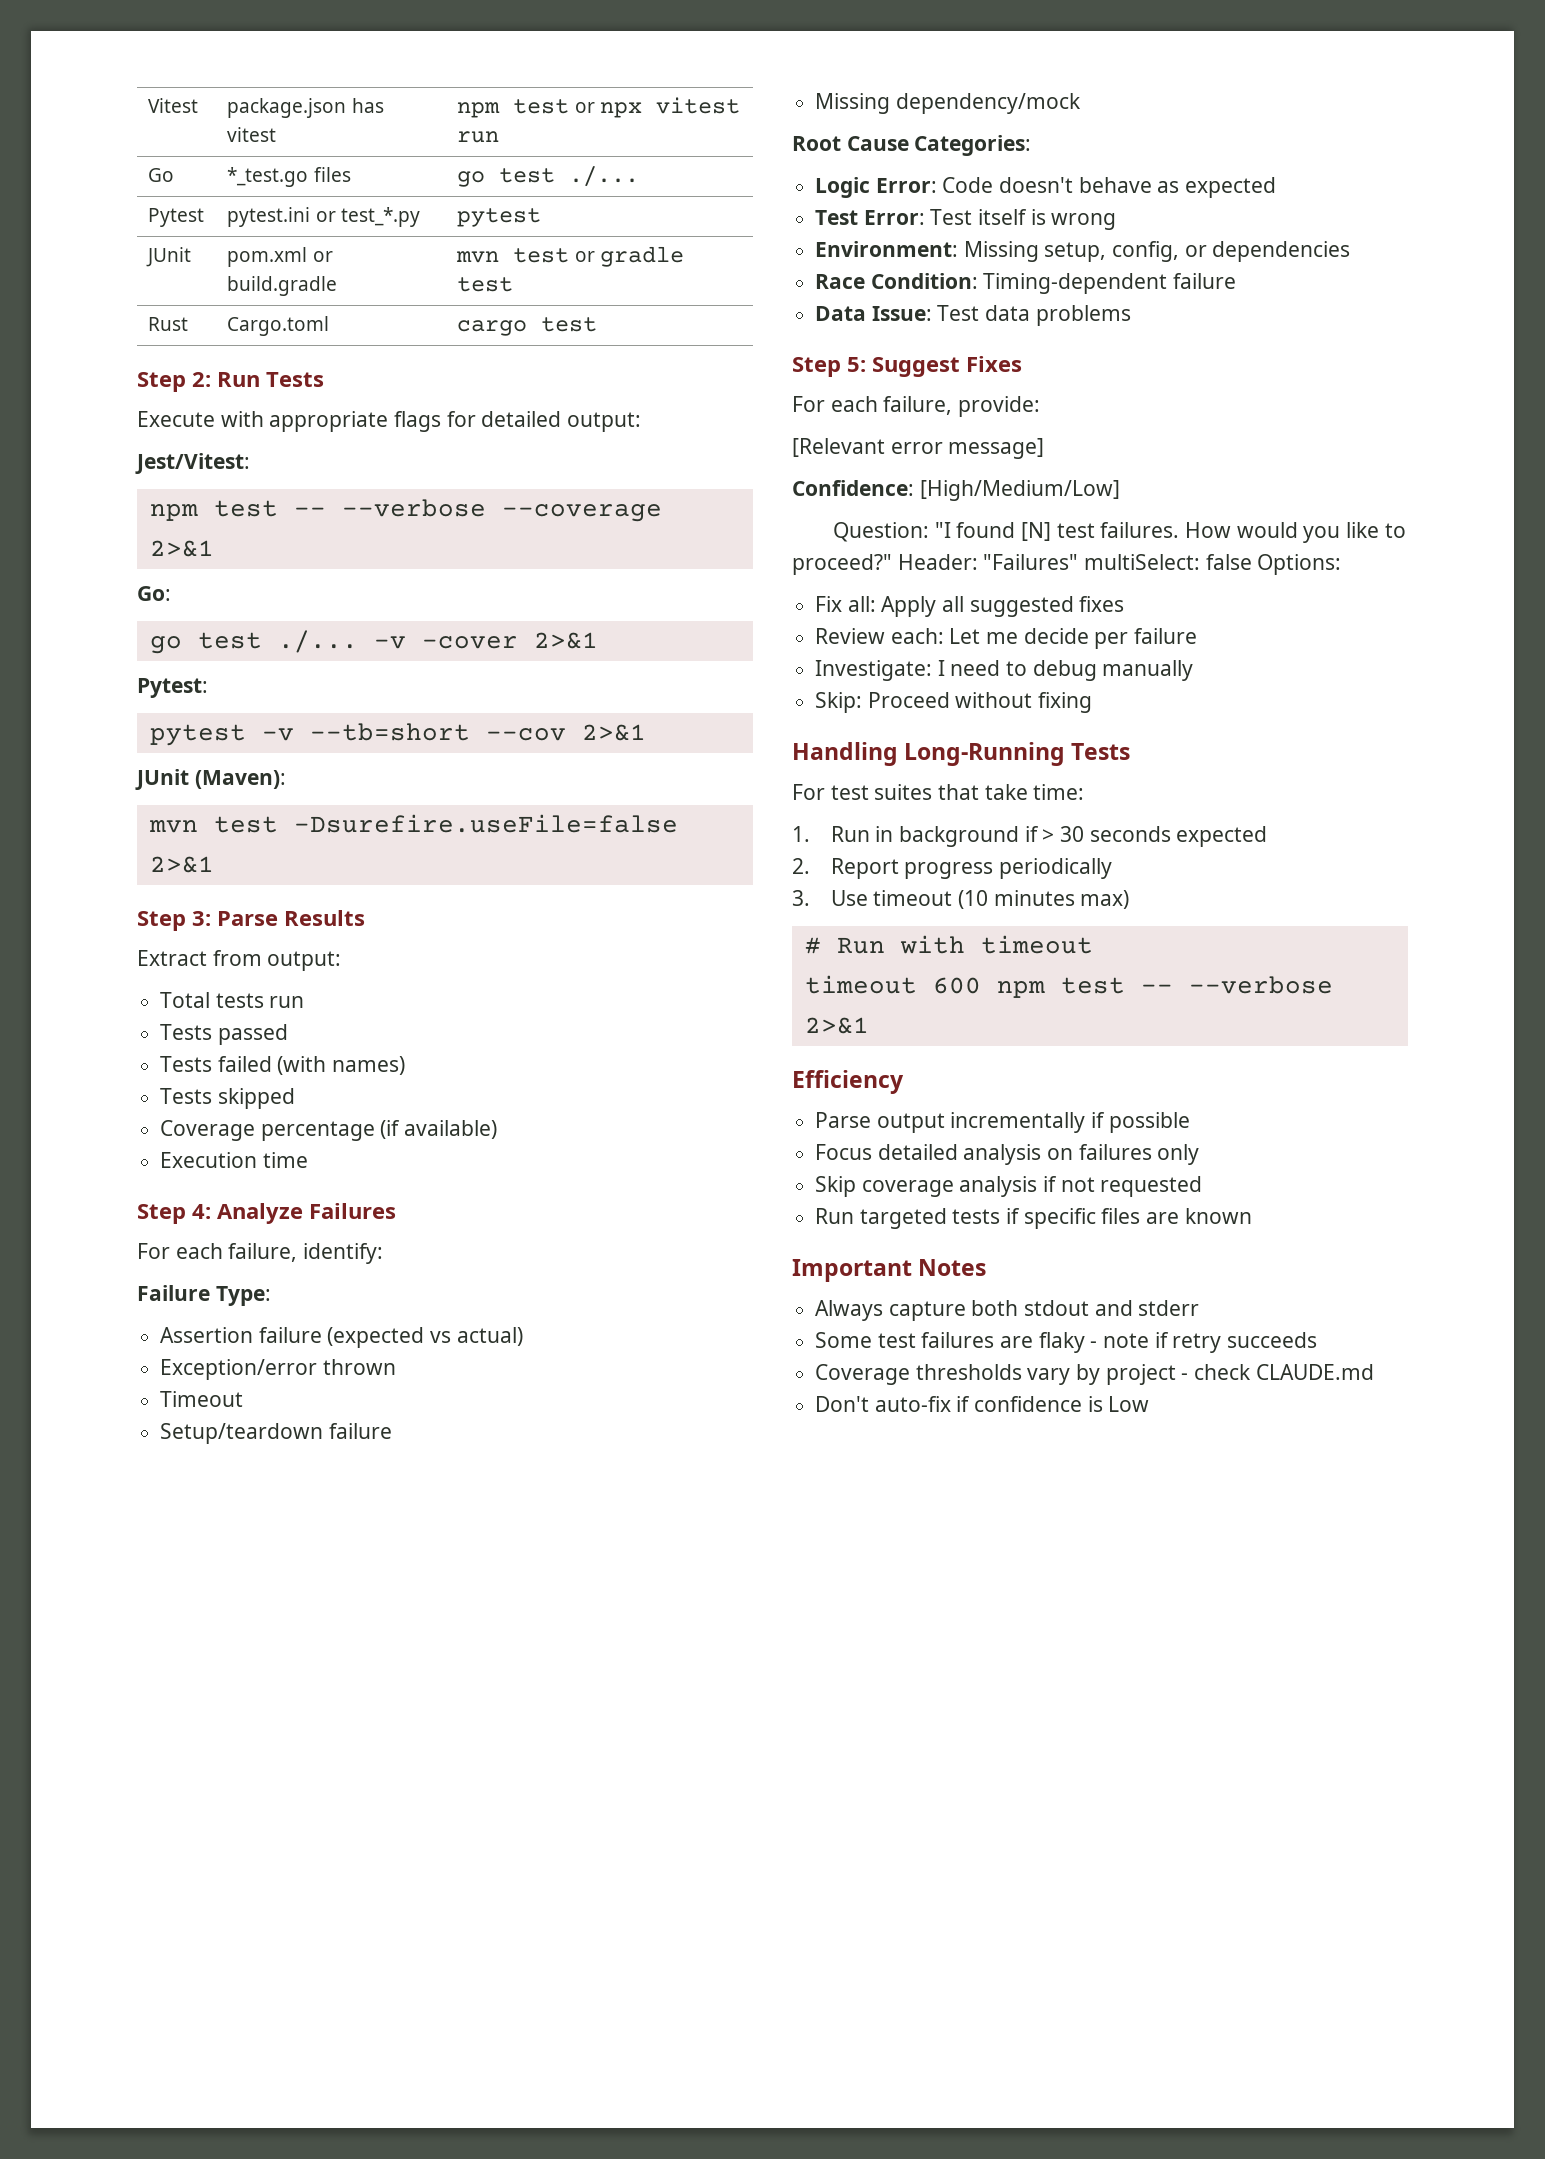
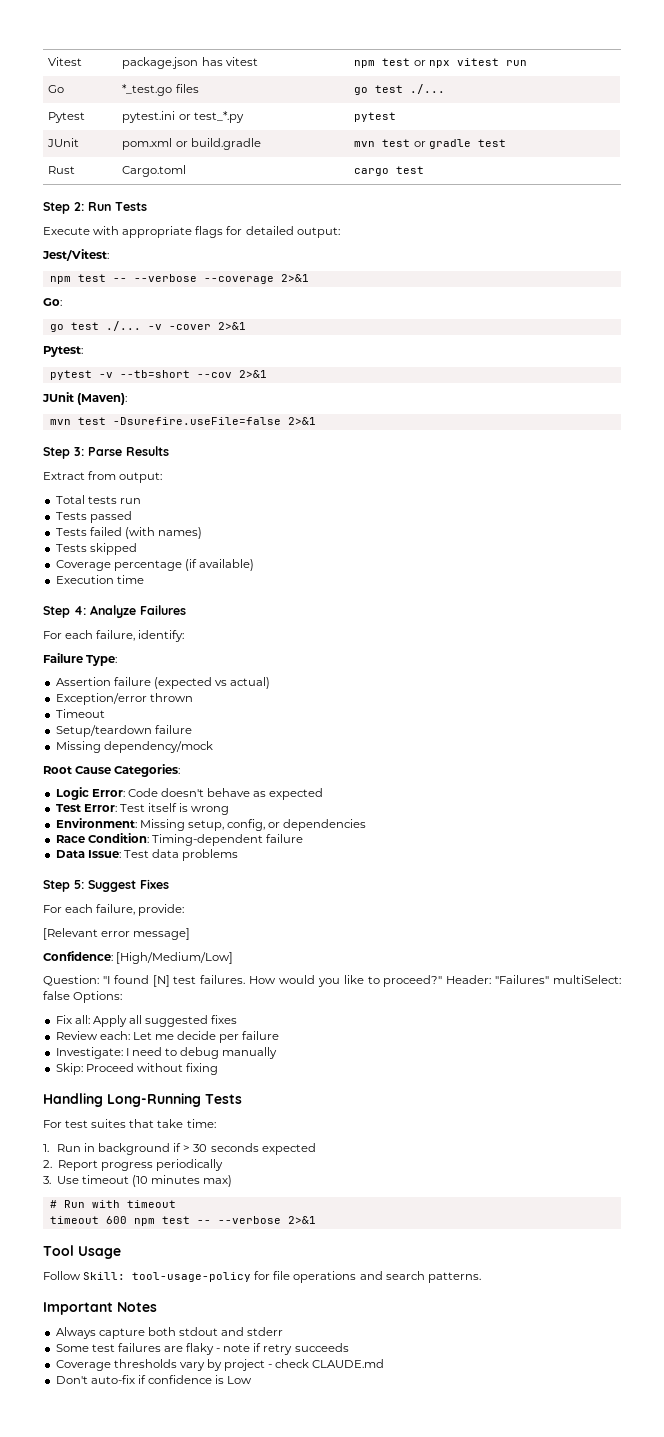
[792,1070,904,1094] [815,1112,1190,1133] [815,1144,1200,1165] [815,1176,1203,1197] [815,1208,1252,1229] Efficiency // Parse output incrementally if possible // Focus detailed analysis on failures only // Skip coverage analysis if not requested // Run targeted tests if specific files are known -> [43,1245,121,1259] [43,1271,481,1283] Tool Usage // Follow Skill: tool-usage-policy for file operations and search patterns.

